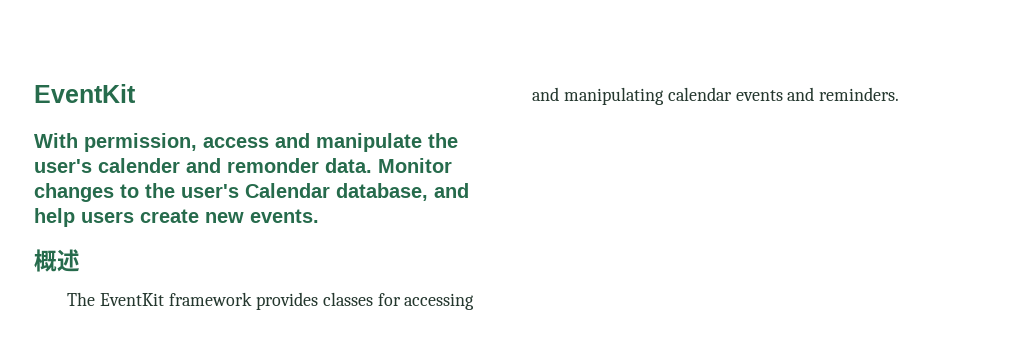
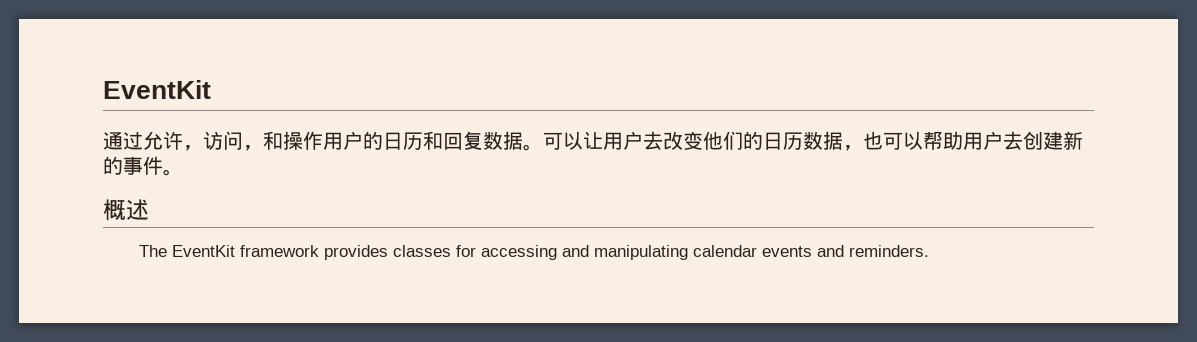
[34,133,458,152] [34,158,452,173] [34,183,469,202] [34,208,319,227] With permission, access and manipulate the user's calender and remonder data. Monitor changes to the user's Calendar database, and help users create new events. -> [103,131,1083,151] [103,156,183,176] 通过允许，访问，和操作用户的日历和回复数据。可以让用户去改变他们的日历数据，也可以帮助用户去创建新的事件。

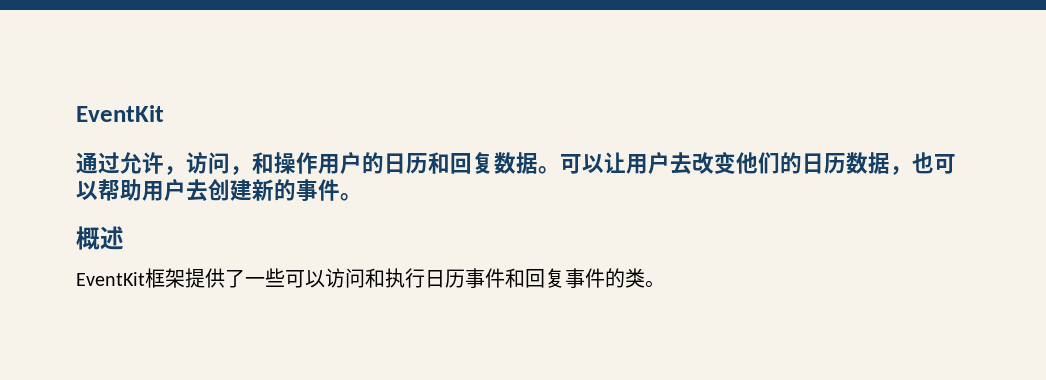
[138,245,929,260] The EventKit framework provides classes for accessing and manipulating calendar events and reminders. -> [76,268,665,288] EventKit框架提供了一些可以访问和执行日历事件和回复事件的类。

